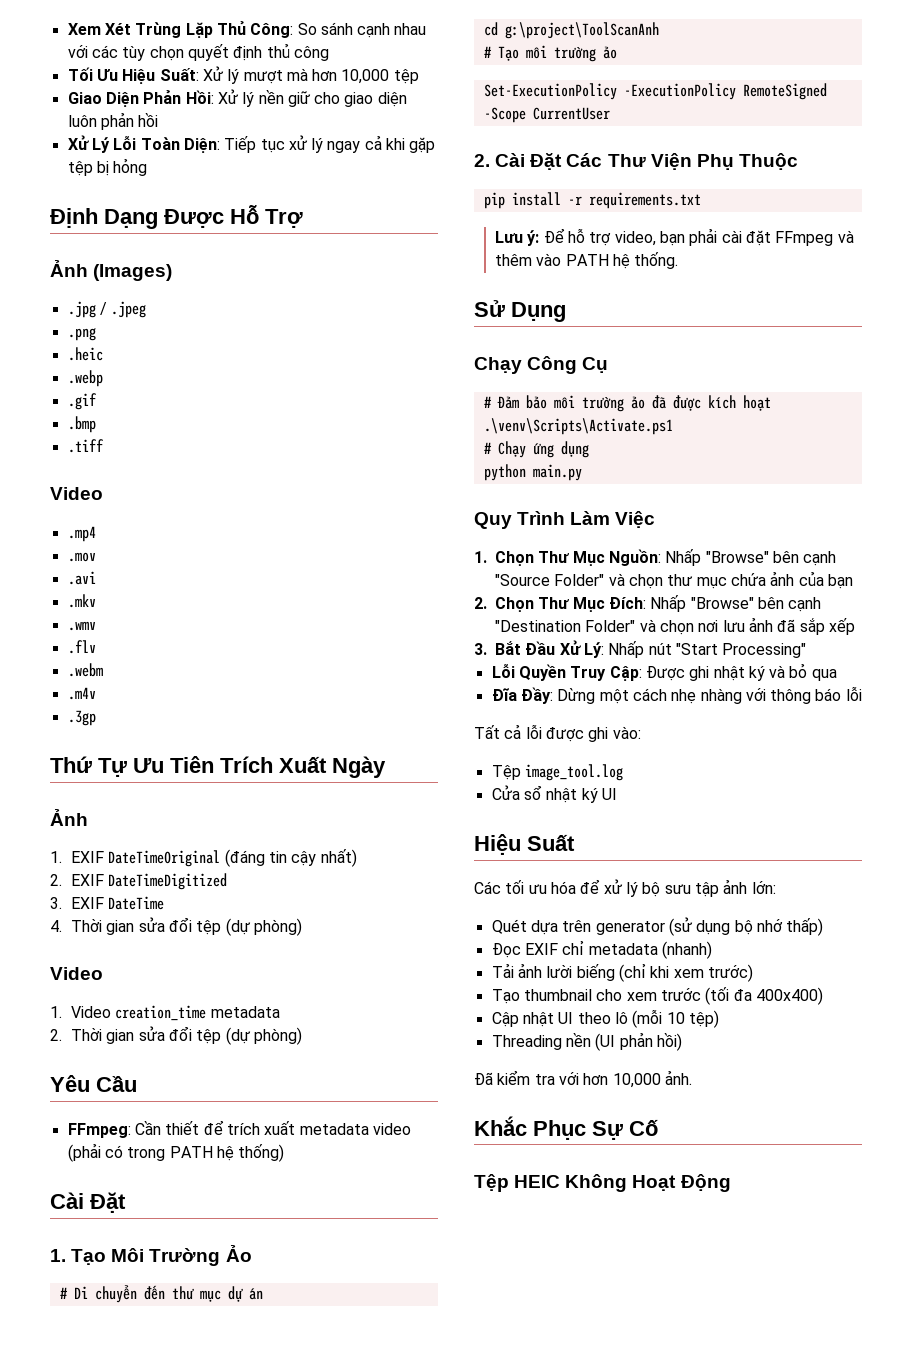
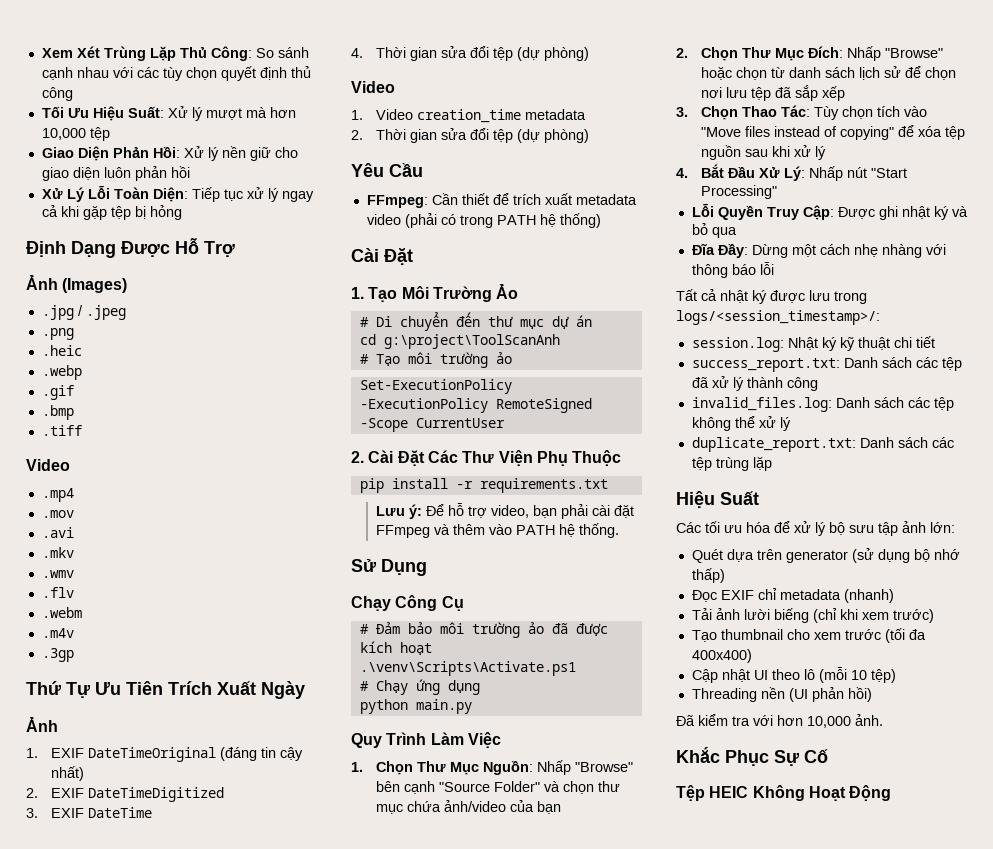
[770,571,795,586] ảnh -> [443,800,506,812] ảnh/video
[757,597,822,612] [495,619,656,632] bên cạnh "Destination Folder" và -> [700,66,921,80] hoặc chọn từ danh sách lịch sử để
[748,617,773,632] ảnh -> [750,87,771,101] tệp
(487, 649) none -> [700,105,927,120] [700,125,965,140] [700,145,826,160] [676,168,688,178] Chọn Thao Tác: Tùy chọn tích vào "Move files instead of copying" để xóa tệp nguồn sau khi xử lý // 4.
[525,724,641,742] [491,764,623,781] [491,785,617,803] lỗi được ghi vào: // Tệp image_tool.log // Cửa sổ nhật ký UI -> [720,290,867,304] [676,310,880,325] [691,336,935,352] [691,357,962,372] [691,376,818,391] [691,397,954,412] [691,416,791,431] [691,437,954,452] [691,456,772,471] nhật ký được lưu trong logs/<session_timestamp>/: // session.log: Nhật ký kỹ thuật chi tiết // success_report.txt: Danh sách các tệp đã xử lý thành công // invalid_files.log: Danh sách các tệp không thể xử lý // duplicate_report.txt: Danh sách các tệp trùng lặp

